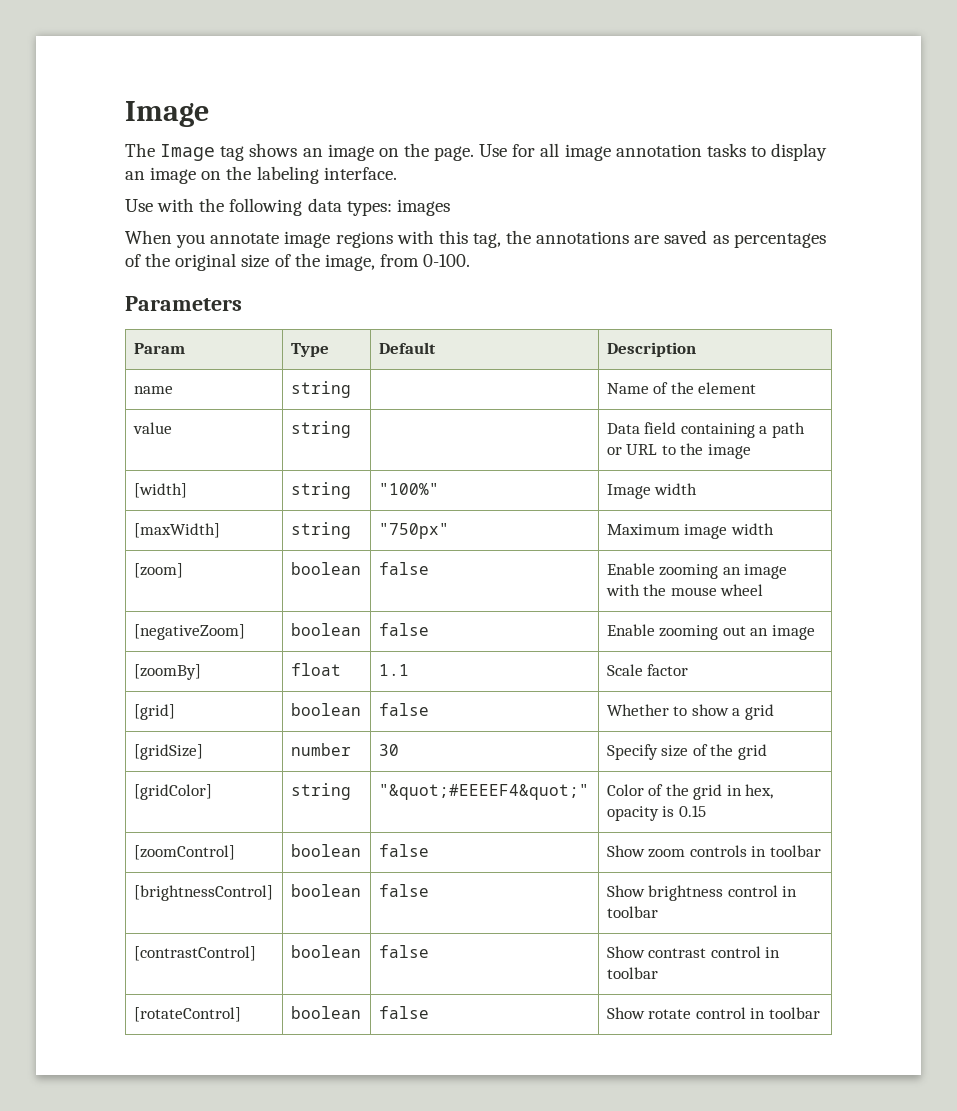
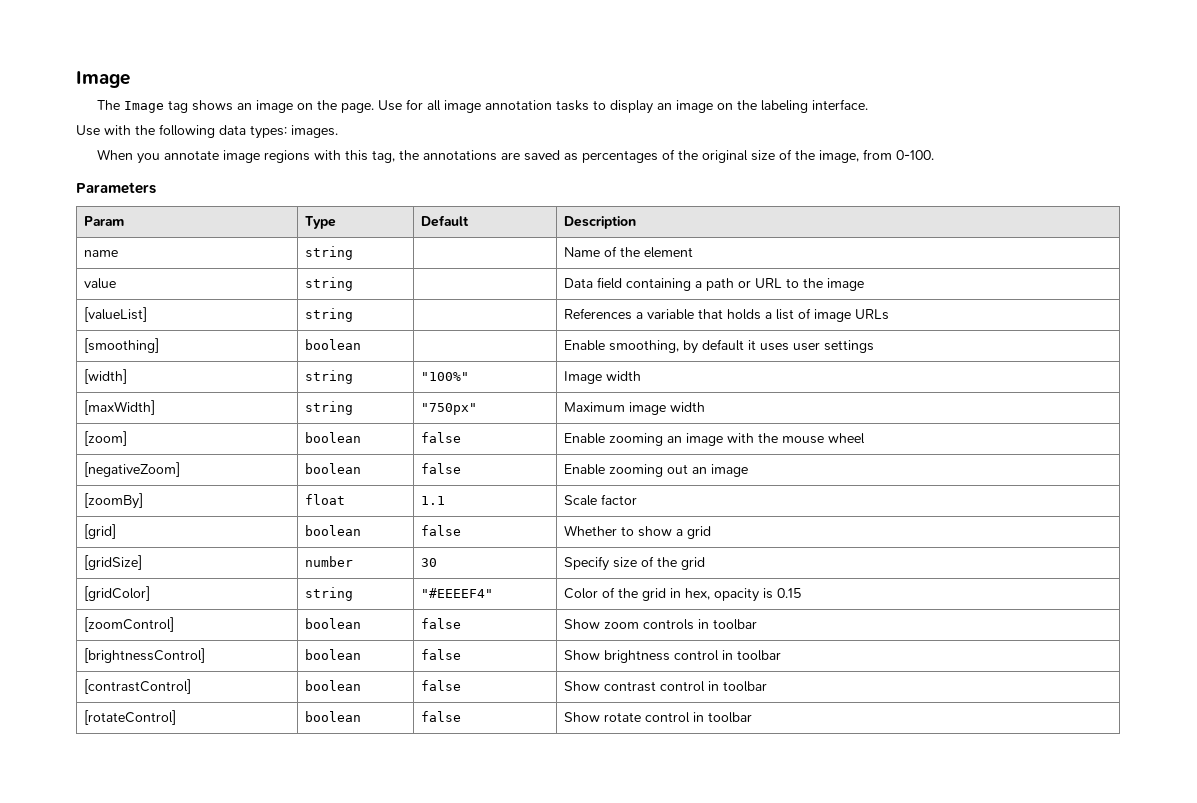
[396,199,450,216] images -> [291,125,338,138] images.
(751, 451) none -> [83,307,147,322] [304,308,353,322] [563,308,889,322] [83,338,159,353] [304,339,361,350] [563,339,874,354] // [valueList] | string | | References a variable that holds a list of image URLs // [smoothing] | boolean | | Enable smoothing, by default it uses user settings
[378,784,589,800] "&quot;#EEEEF4&quot;" -> [420,588,493,598] "#EEEEF4"

